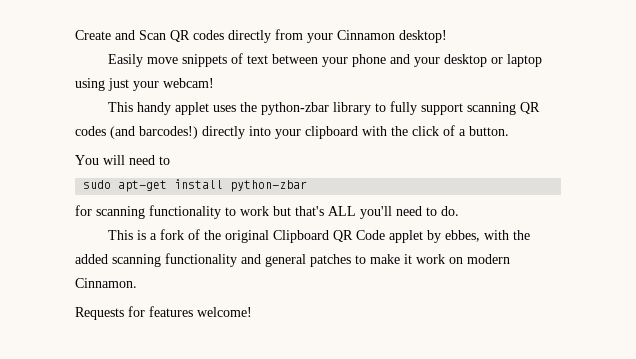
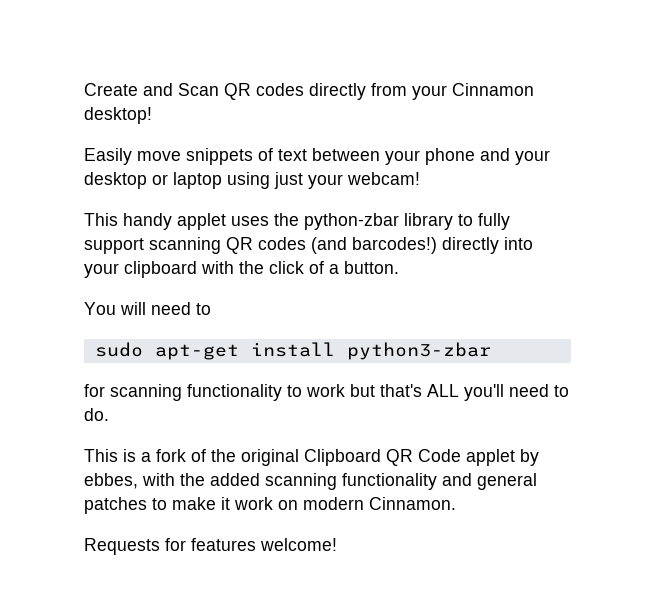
[230,180,308,192] python-zbar -> [346,342,491,360] python3-zbar

